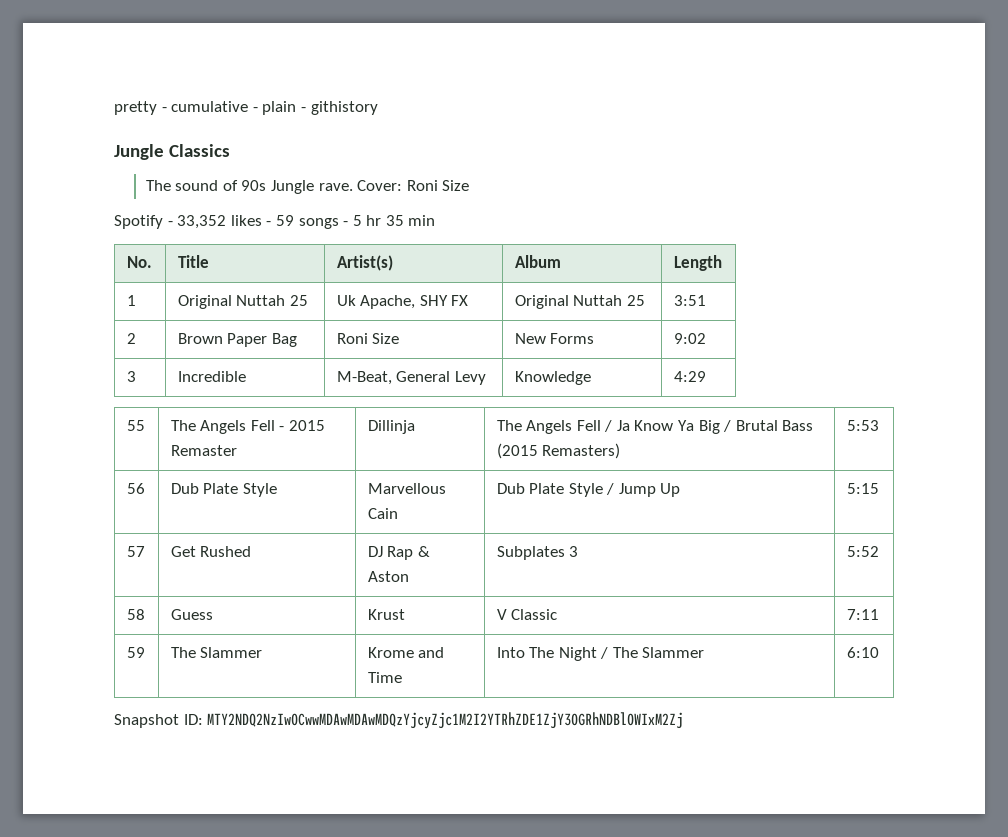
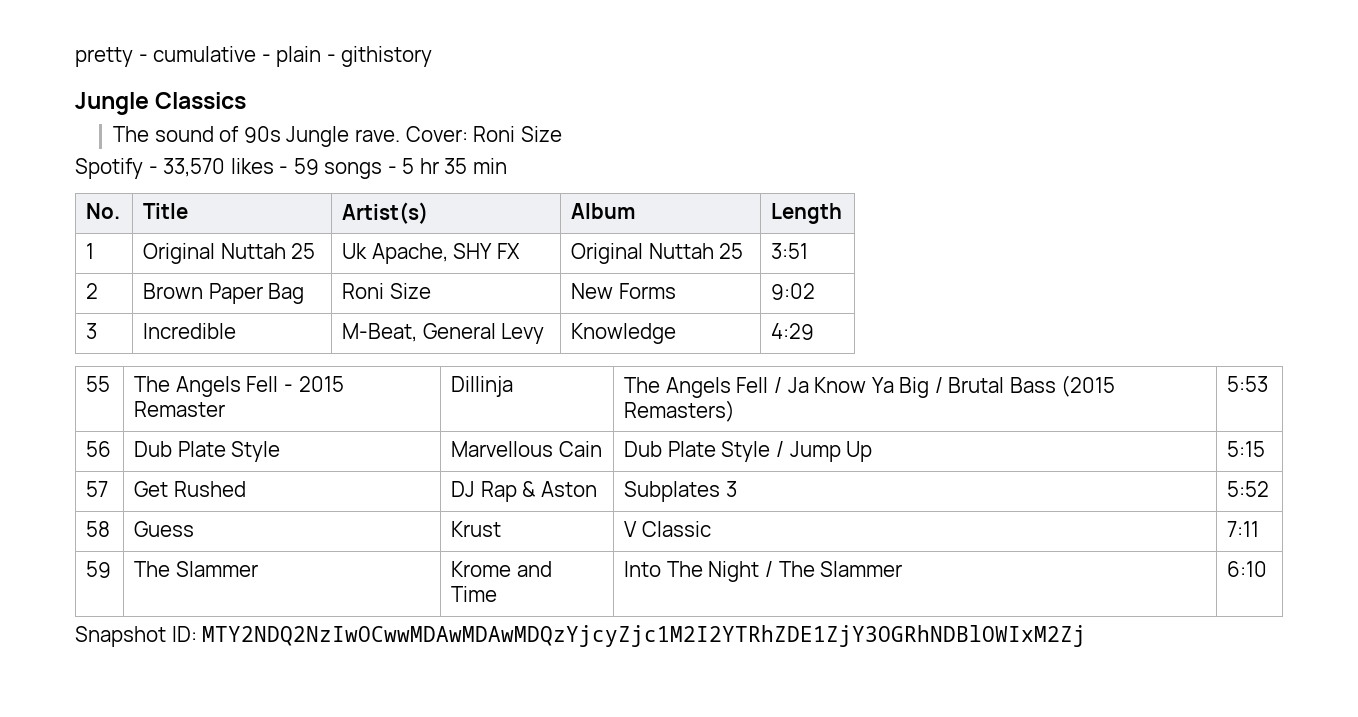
[177,215,227,229] 33,352 -> [163,158,226,177] 33,570

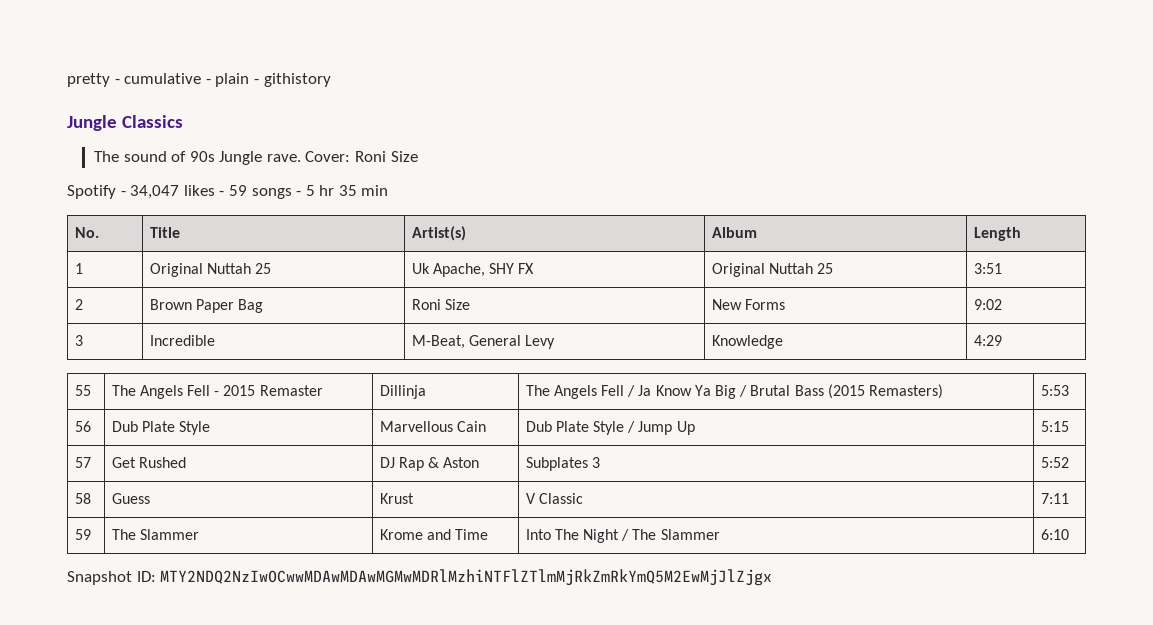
[163,158,226,177] 33,570 -> [130,185,180,199] 34,047
[202,625,1087,647] MTY2NDQ2NzIwOCwwMDAwMDAwMDQzYjcyZjc1M2I2YTRhZDE1ZjY3OGRhNDBlOWIxM2Zj -> [160,569,773,586] MTY2NDQ2NzIwOCwwMDAwMDAwMGMwMDRlMzhiNTFlZTlmMjRkZmRkYmQ5M2EwMjJlZjgx

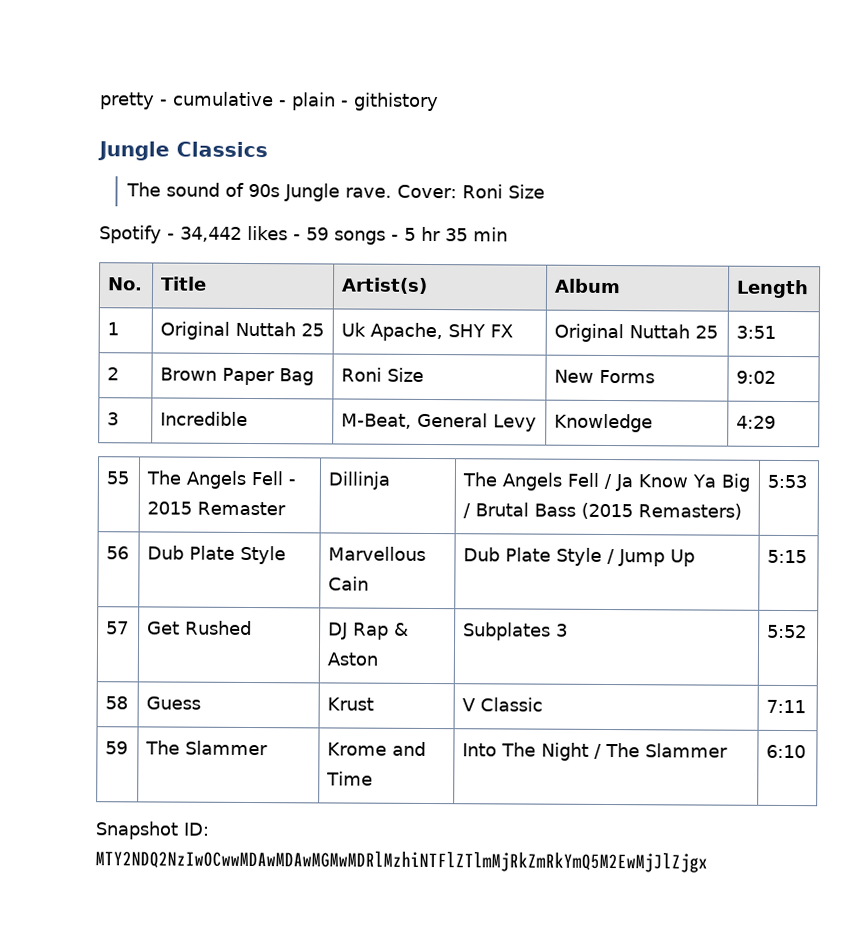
[130,185,180,199] 34,047 -> [180,226,242,242] 34,442

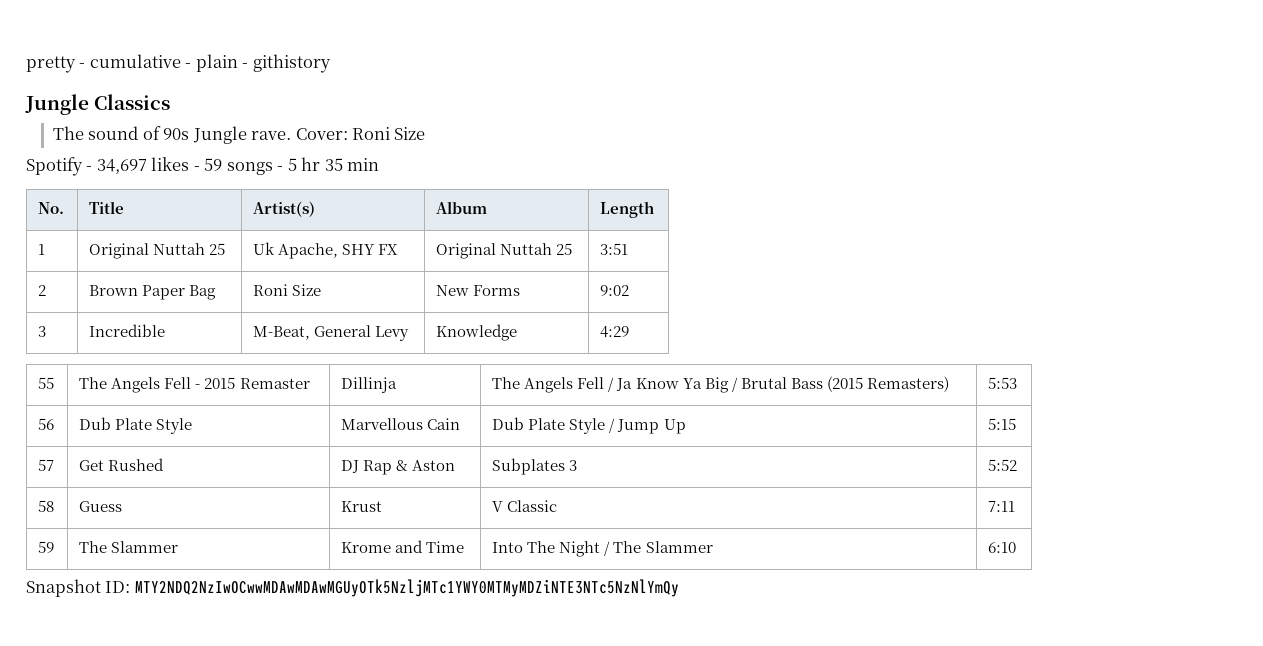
[180,226,242,242] 34,442 -> [96,159,147,174] 34,697
[95,849,708,873] MTY2NDQ2NzIwOCwwMDAwMDAwMGMwMDRlMzhiNTFlZTlmMjRkZmRkYmQ5M2EwMjJlZjgx -> [134,579,679,597] MTY2NDQ2NzIwOCwwMDAwMDAwMGUyOTk5NzljMTc1YWY0MTMyMDZiNTE3NTc5NzNlYmQy

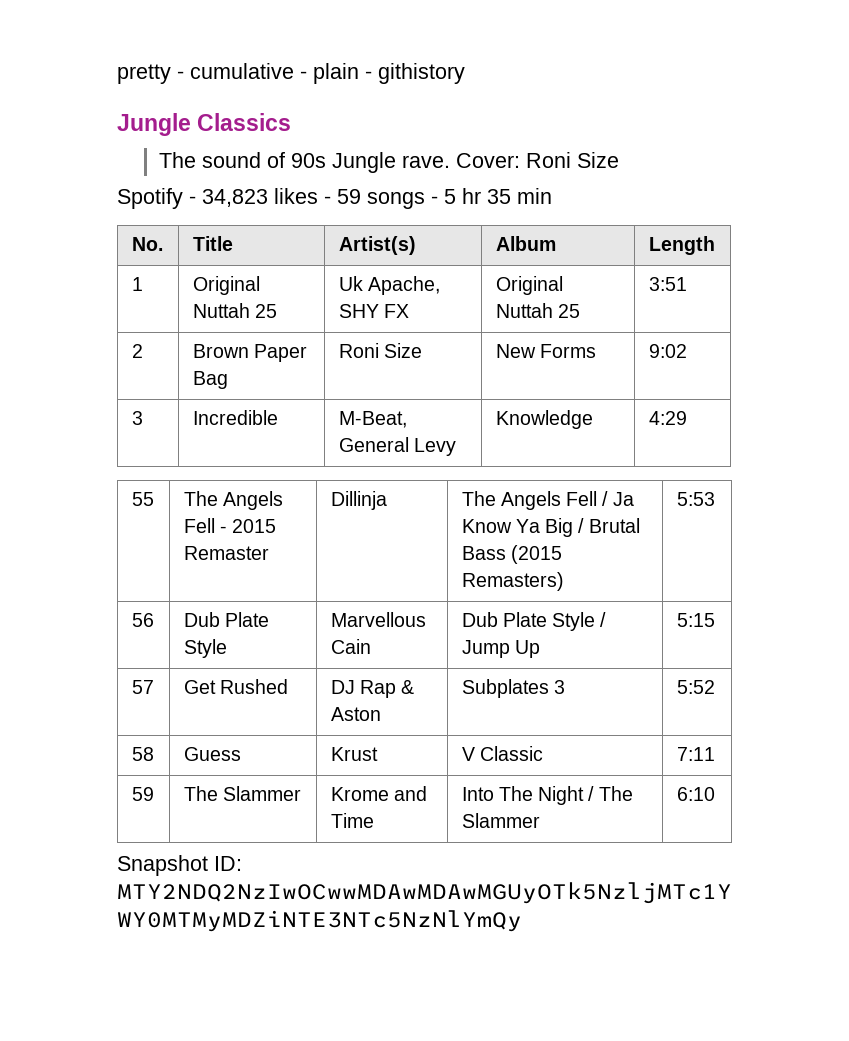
[96,159,147,174] 34,697 -> [202,189,268,207] 34,823

